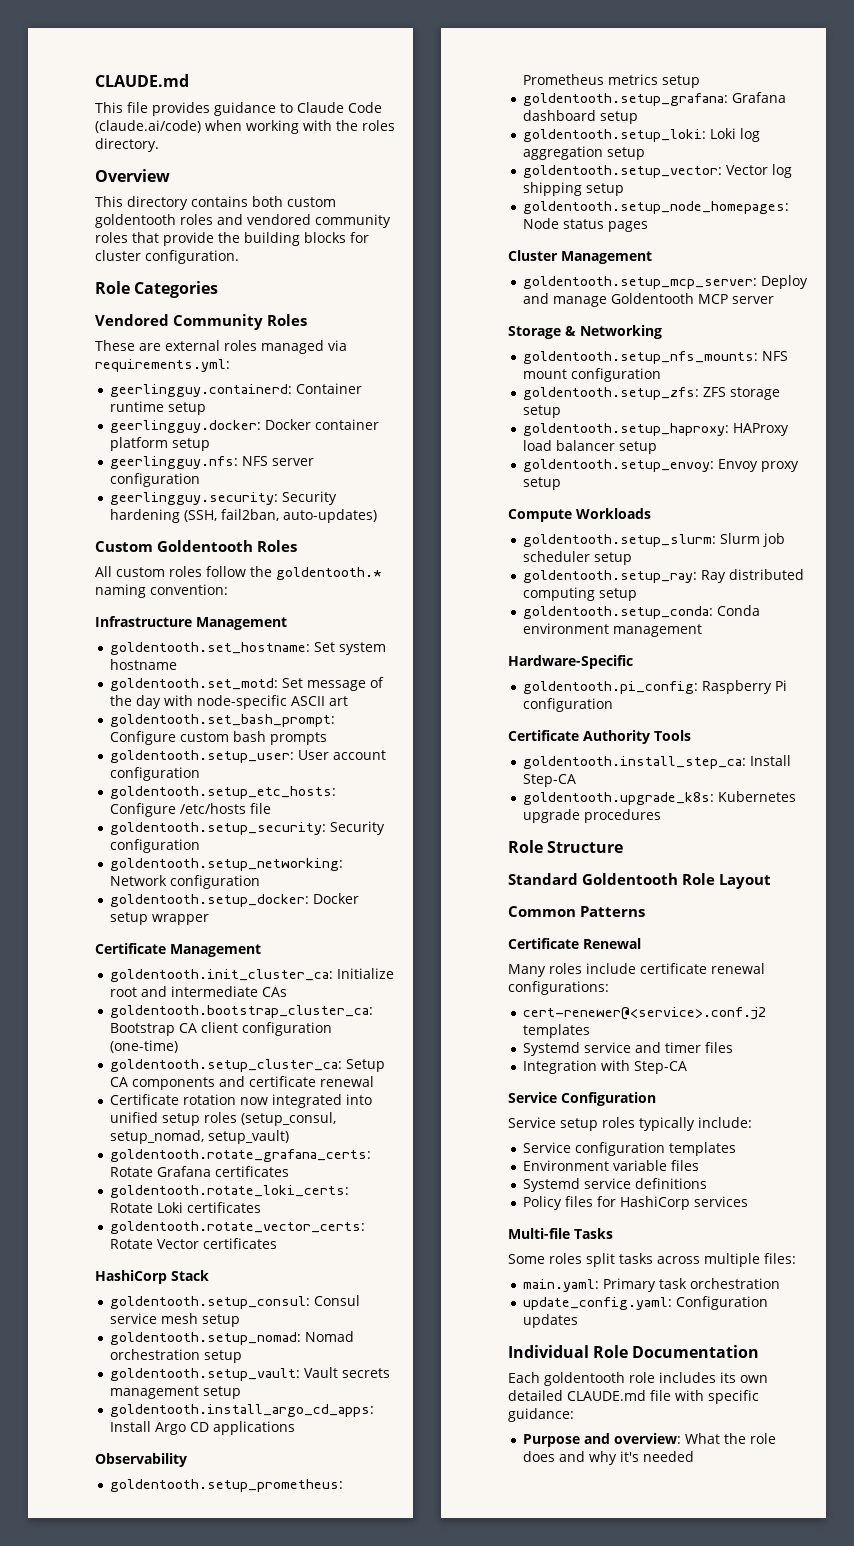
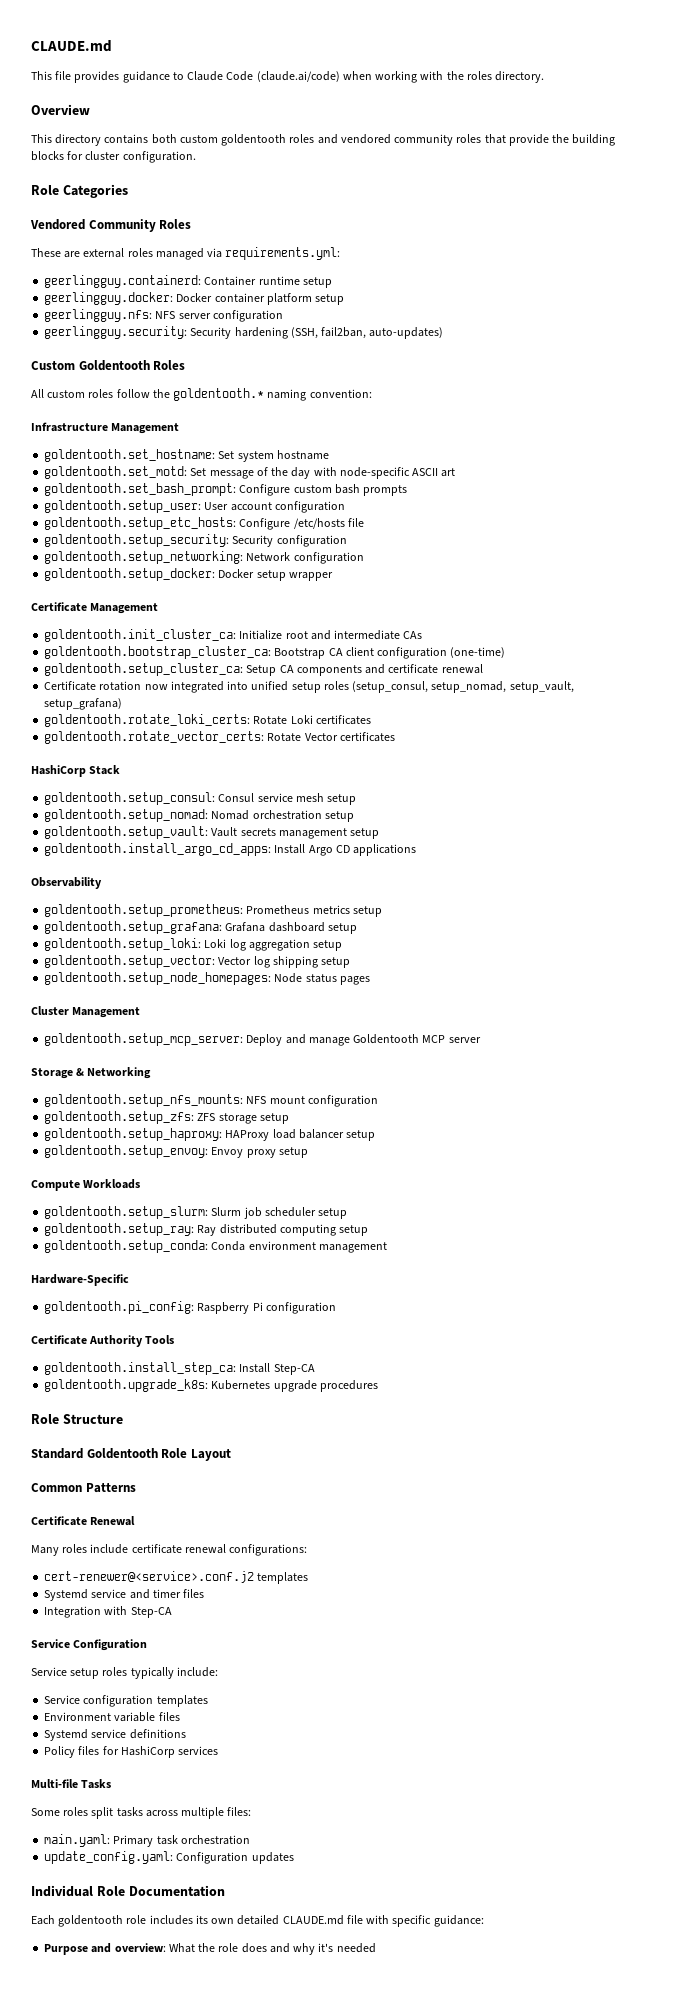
[208,1130,290,1144] [110,1149,372,1162] [110,1166,290,1177] setup_vault) // goldentooth.rotate_grafana_certs: Rotate Grafana certificates -> [509,681,574,693] [44,698,123,710] setup_vault, setup_grafana)

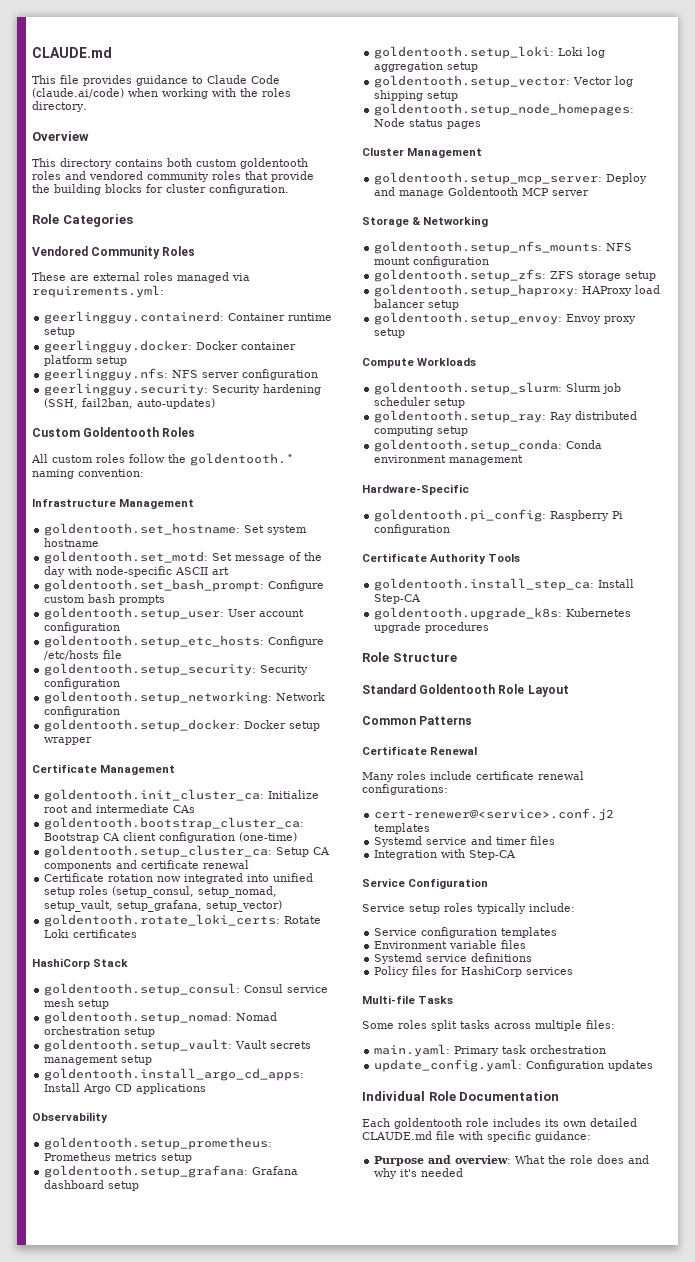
[44,698,123,710] setup_grafana) -> [117,900,283,912] setup_grafana, setup_vector)
[44,731,395,744] // goldentooth.rotate_vector_certs: Rotate Vector certificates -> (138, 933) none

